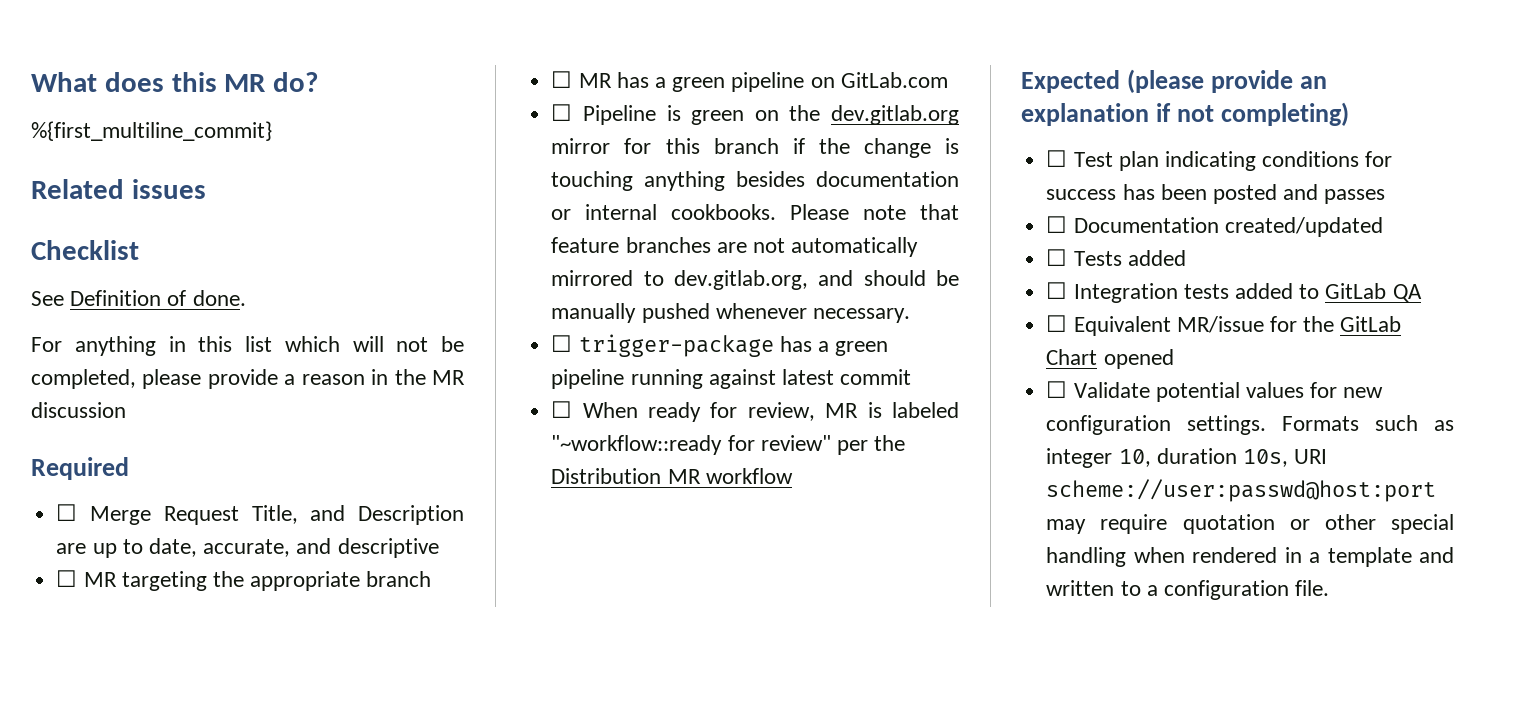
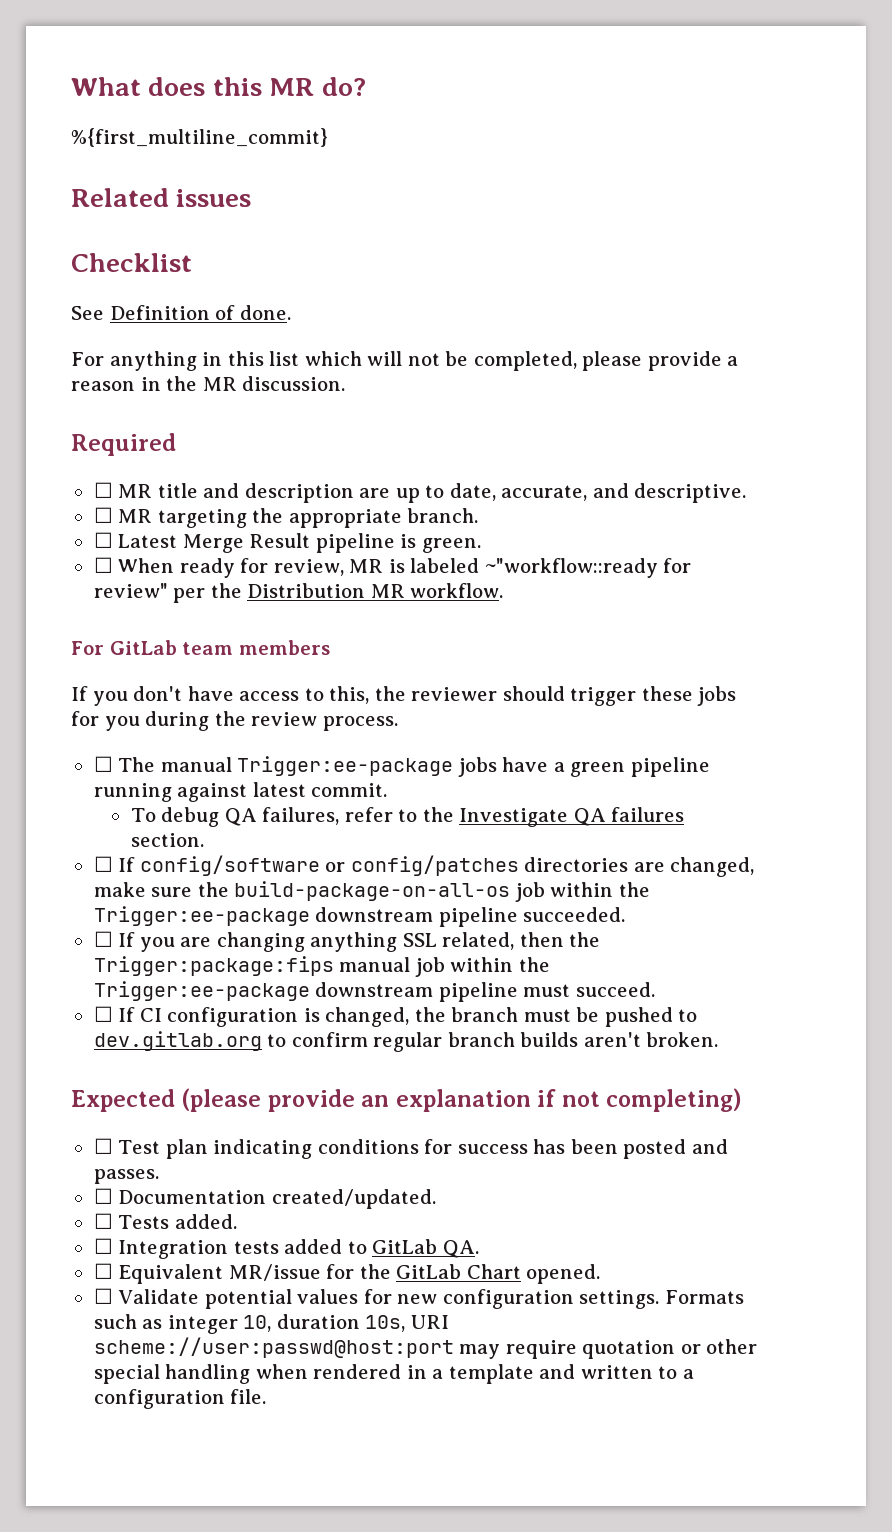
[31,402,126,418] discussion -> [242,376,346,391] discussion.
[90,505,464,525] Merge Request Title, and Description -> [118,483,354,503] MR title and description
[337,538,439,558] descriptive -> [634,483,747,503] descriptive.
[366,571,432,587] [551,71,948,92] [551,104,959,125] [551,138,959,158] [551,171,959,191] [551,204,959,220] [551,237,919,257] [551,270,959,290] [551,303,910,323] [551,334,889,357] [551,369,912,389] branch // ☐ MR has a green pipeline on GitLab.com // ☐ Pipeline is green on the dev.gitlab.org mirror for this branch if the change is touching anything besides documentation or internal cookbooks. Please note that feature branches are not automatically mirrored to dev.gitlab.org, and should be manually pushed whenever necessary. // ☐ trigger-package has a green pipeline running against latest commit -> [407,508,479,523] [93,532,481,553] branch. // ☐ Latest Merge Result pipeline is green.
[551,435,723,455] "~workflow::ready -> [484,558,658,578] ~"workflow::ready
[705,468,793,484] workflow -> [410,583,504,598] [71,640,330,655] [71,686,737,706] [71,711,398,731] [93,756,710,777] [93,782,388,802] [130,807,685,827] [130,833,204,847] [93,855,755,877] [93,881,650,902] [93,906,626,927] [93,931,601,952] [93,956,550,977] [93,981,655,1002] [93,1006,698,1027] [93,1031,719,1052] workflow. // For GitLab team members // If you don't have access to this, the reviewer should trigger these jobs for you during the review process. // ☐ The manual Trigger:ee-package jobs have a green pipeline running against latest commit. // To debug QA failures, refer to the Investigate QA failures section. // ☐ If config/software or config/patches directories are changed, make sure the build-package-on-all-os job within the Trigger:ee-package downstream pipeline succeeded. // ☐ If you are changing anything SSL related, then the Trigger:package:fips manual job within the Trigger:ee-package downstream pipeline must succeed. // ☐ If CI configuration is changed, the branch must be pushed to dev.gitlab.org to confirm regular branch builds aren't broken.
[1324,189,1386,204] passes -> [93,1169,159,1184] passes.
[1224,217,1383,237] created/updated -> [271,1189,436,1209] created/updated.
[1127,250,1186,266] added -> [174,1214,237,1229] added.
[1392,284,1422,302] QA -> [442,1240,479,1258] QA.
[1103,349,1174,369] opened -> [526,1264,601,1284] opened.

